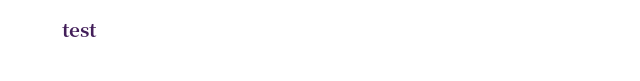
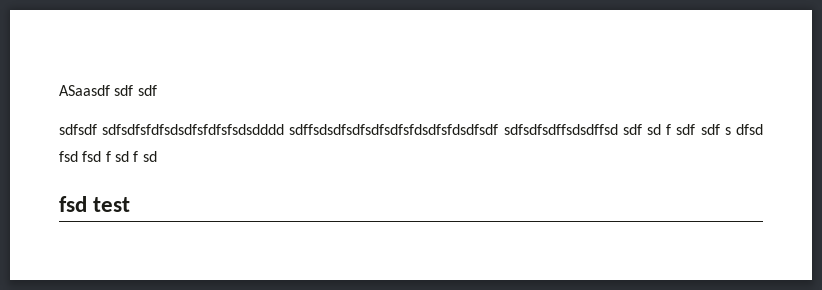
(62, 30) none -> [59,85,157,96] [59,124,764,135] [59,151,157,162] [59,196,87,212] ASaasdf sdf sdf // sdfsdf sdfsdfsfdfsdsdfsfdfsfsdsdddd sdffsdsdfsdfsdfsdfsfdsdfsfdsdfsdf sdfsdfsdffsdsdffsd sdf sd f sdf sdf s dfsd fsd fsd f sd f sd // fsd

